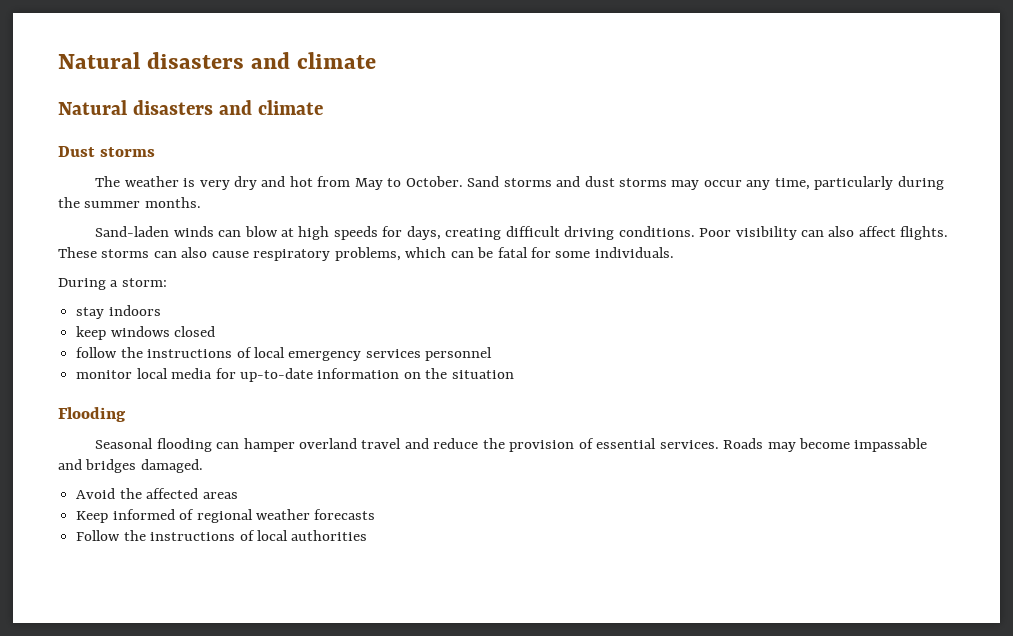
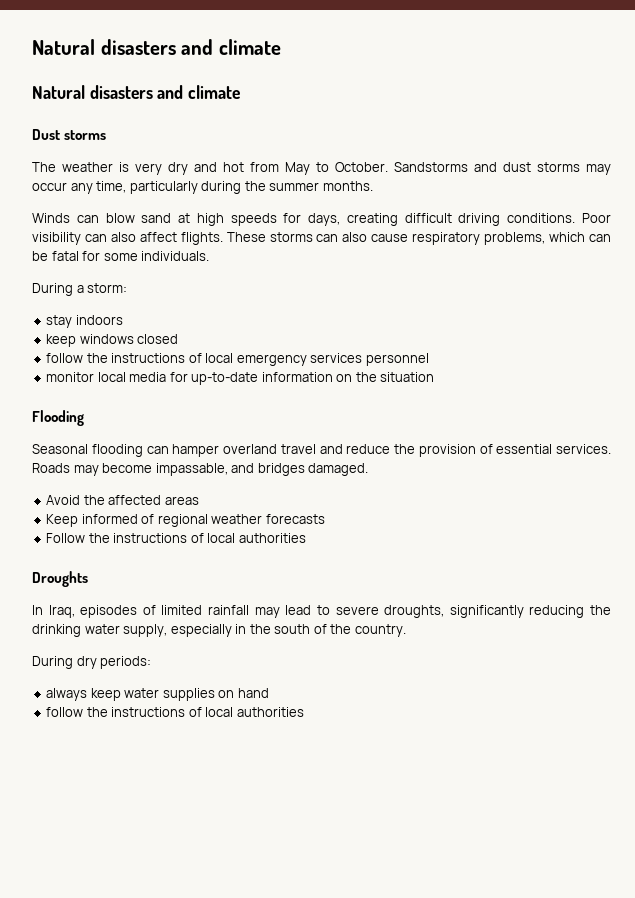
[467,176,552,187] Sand storms -> [394,162,468,172] Sandstorms
[95,226,214,237] Sand-laden winds -> [32,213,70,223] Winds
(278, 231) none -> [141,213,172,223] sand
[854,438,928,452] impassable -> [155,463,228,476] impassable,
(368, 535) none -> [32,571,88,587] [32,605,612,618] [32,624,406,637] [32,656,152,669] [46,688,269,701] [46,707,304,717] // Droughts // In Iraq, episodes of limited rainfall may lead to severe droughts, significantly reducing the drinking water supply, especially in the south of the country. // During dry periods: // always keep water supplies on hand // follow the instructions of local authorities

